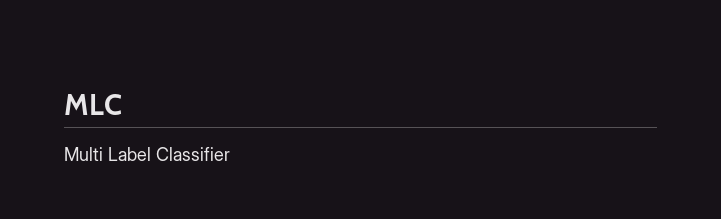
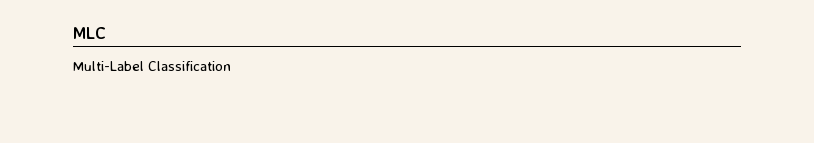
[64,147,230,161] Multi Label Classifier -> [73,61,231,71] Multi-Label Classification

